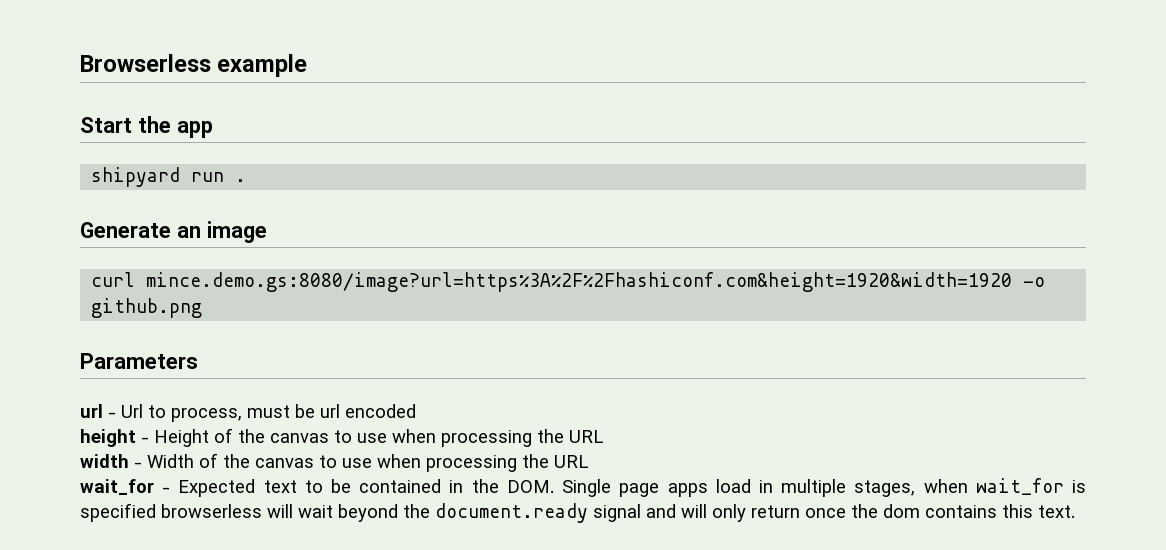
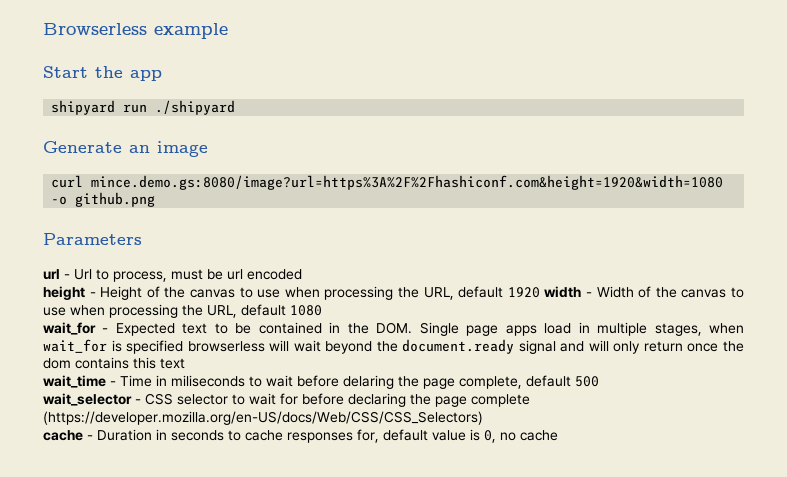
[235,179,247,182] . -> [155,100,236,115] ./shipyard
[146,272,1013,292] mince.demo.gs:8080/image?url=https%3A%2F%2Fhashiconf.com&height=1920&width=1920 -> [91,175,724,190] mince.demo.gs:8080/image?url=https%3A%2F%2Fhashiconf.com&height=1920&width=1080
[569,430,603,443] URL // -> [423,286,540,300] URL, default 1920
[554,455,588,468] URL -> [207,304,322,318] URL, default 1080
[1038,505,1075,518] text. -> [160,358,185,369] [43,375,599,389] [43,393,530,407] [43,411,483,425] [43,429,558,443] text // wait_time - Time in miliseconds to wait before delaring the page complete, default 500 // wait_selector - CSS selector to wait for before declaring the page complete (https://developer.mozilla.org/en-US/docs/Web/CSS/CSS_Selectors) // cache - Duration in seconds to cache responses for, default value is 0, no cache

